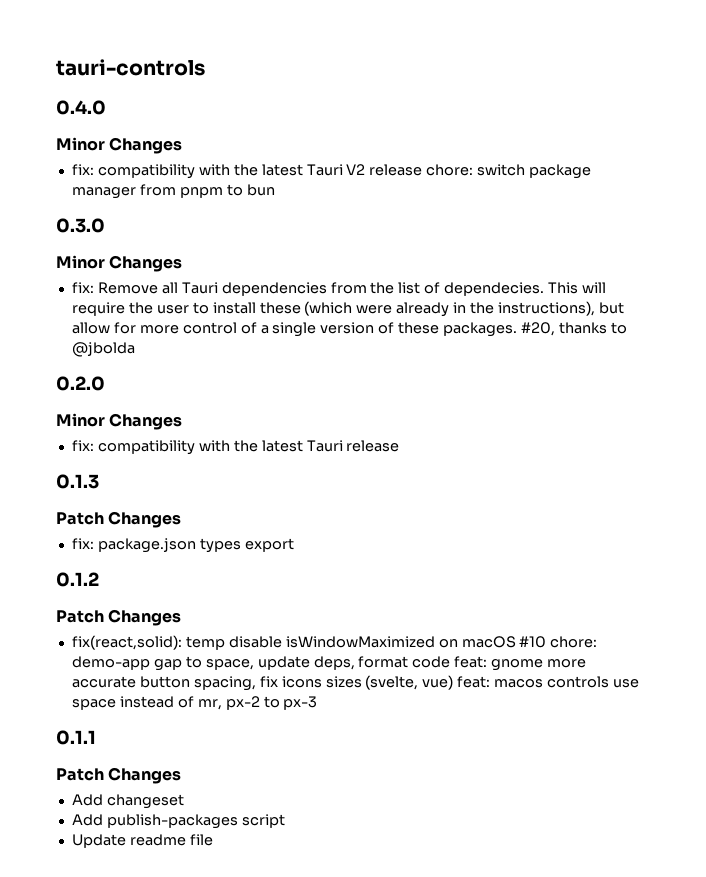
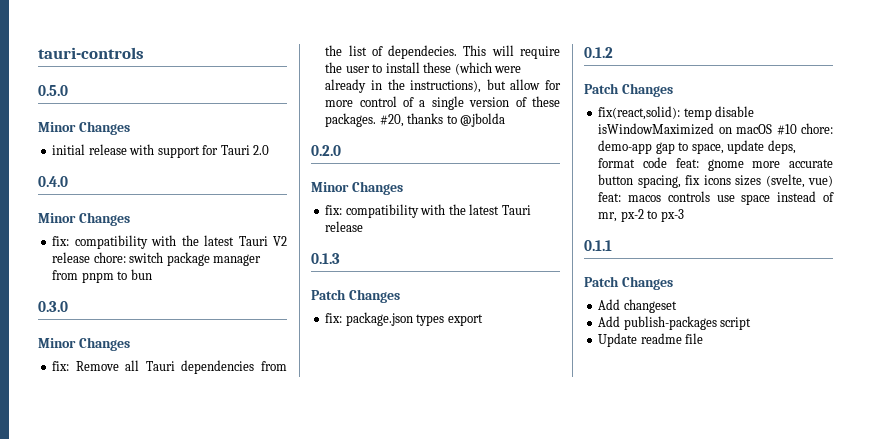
(205, 67) none -> [38,85,68,96] [38,121,130,135] [52,144,270,158] // 0.5.0 // Minor Changes // initial release with support for Tauri 2.0

